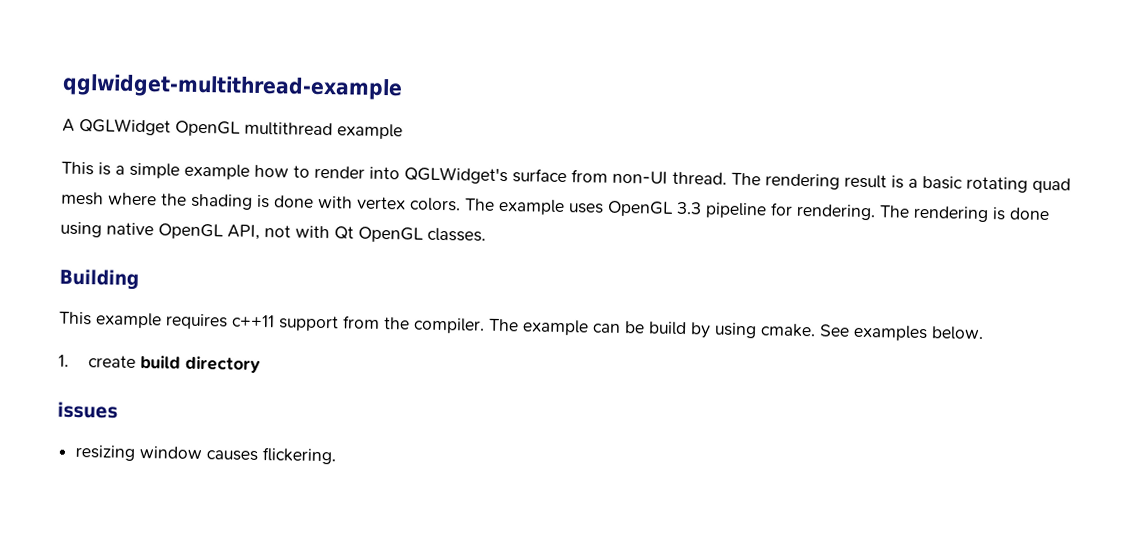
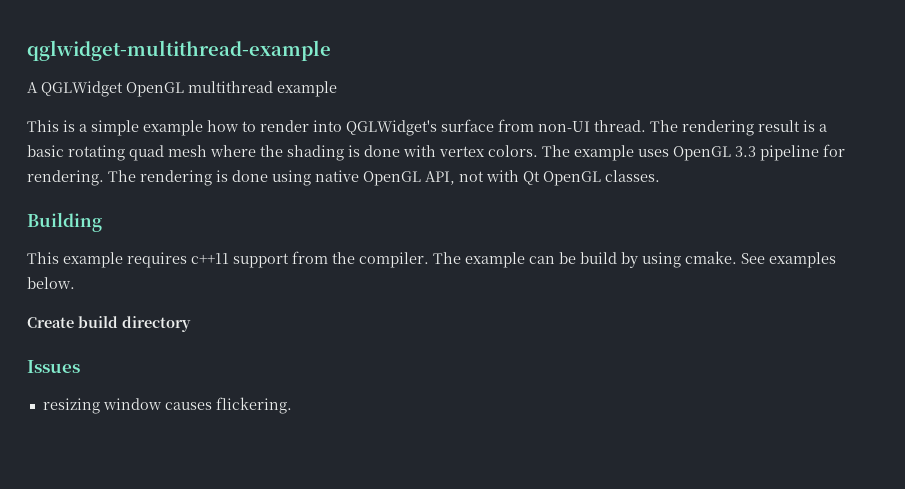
[58,354,137,368] 1. create -> [27,317,74,328] Create
[57,401,118,419] issues -> [27,360,80,373] Issues

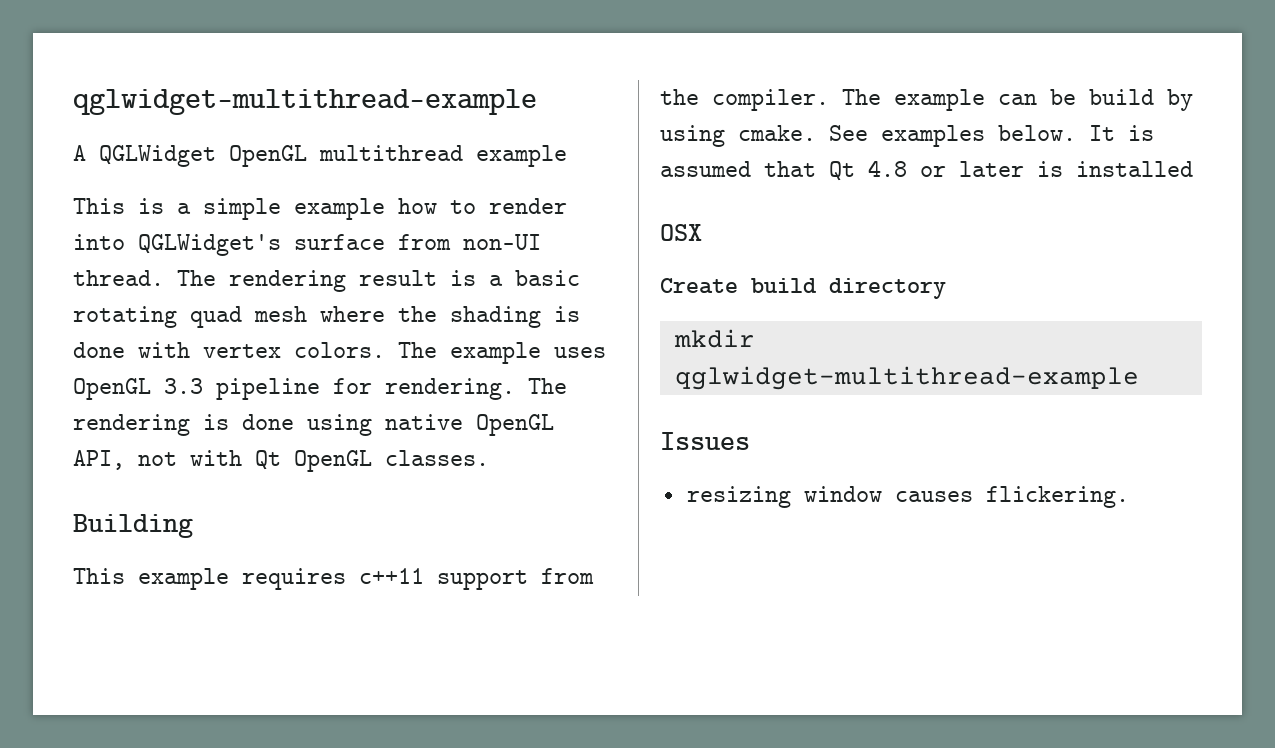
(75, 283) none -> [1089,125,1154,141] [660,160,1193,181] [660,224,702,241] It is assumed that Qt 4.8 or later is installed // OSX
(191, 324) none -> [673,329,755,348] [674,366,1139,390] // mkdir qglwidget-multithread-example

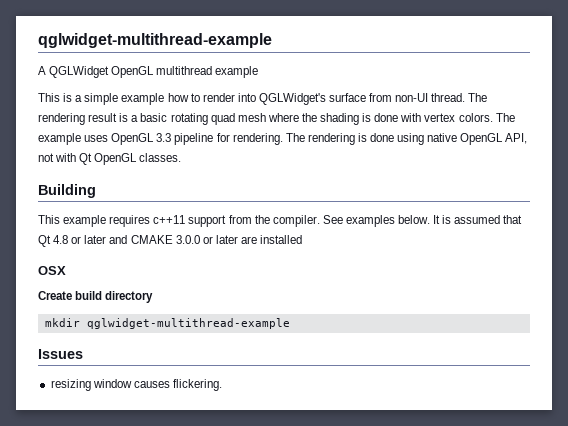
[842,89,1193,111] [660,125,816,147] The example can be build by using cmake. -> (320, 221) none
[1037,161,1063,177] is -> [109,235,257,244] and CMAKE 3.0.0 or later are

